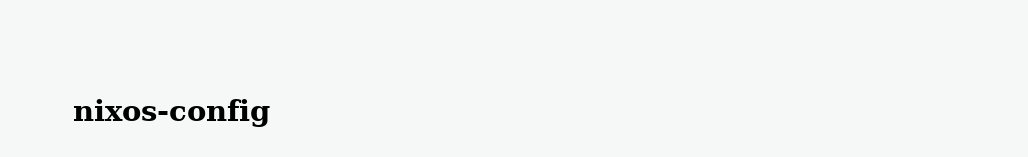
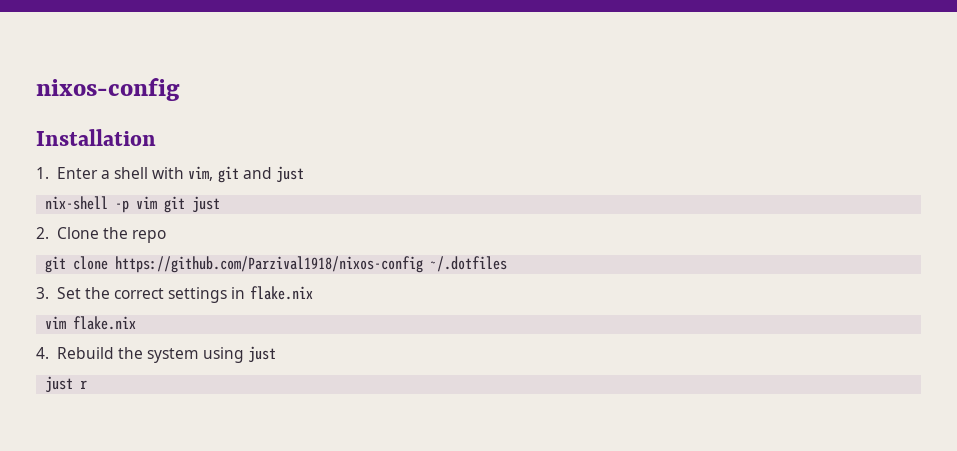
(270, 113) none -> [36,129,156,146] [36,166,305,183] [45,196,221,213] [36,227,167,243] [45,256,508,273] [36,286,313,303] [45,316,137,330] [36,346,277,363] [45,376,88,393] // Installation // 1. Enter a shell with vim, git and just // nix-shell -p vim git just // 2. Clone the repo // git clone https://github.com/Parzival1918/nixos-config ~/.dotfiles // 3. Set the correct settings in flake.nix // vim flake.nix // 4. Rebuild the system using just // just r

